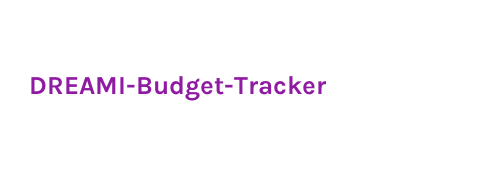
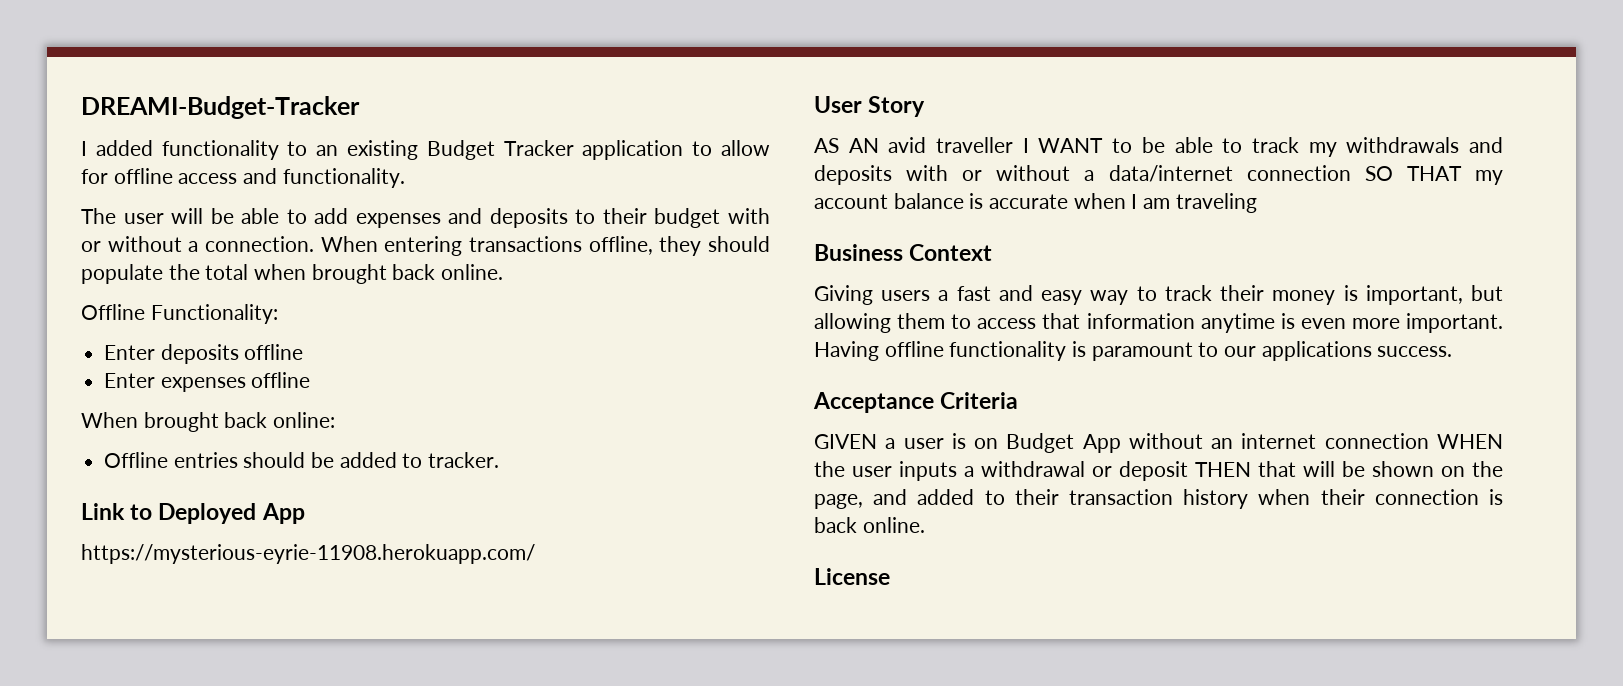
(327, 88) none -> [81,140,770,160] [81,168,405,188] [81,208,771,228] [81,236,770,256] [81,264,504,284] [81,304,278,324] [104,344,304,364] [104,372,311,392] [81,412,336,432] [104,452,500,468] [81,503,305,524] [81,544,535,564] [814,96,926,117] [814,137,1503,157] [814,165,1503,185] [814,193,1257,213] [814,244,993,261] [814,285,1503,305] [814,313,1503,333] [814,341,1453,361] [813,392,1019,413] [814,433,1503,453] [814,461,1503,481] [814,489,1503,509] [814,517,925,533] [814,568,890,585] // I added functionality to an existing Budget Tracker application to allow for offline access and functionality. // The user will be able to add expenses and deposits to their budget with or without a connection. When entering transactions offline, they should populate the total when brought back online. // Offline Functionality: // Enter deposits offline // Enter expenses offline // When brought back online: // Offline entries should be added to tracker. // Link to Deployed App // https://mysterious-eyrie-11908.herokuapp.com/ // User Story // AS AN avid traveller I WANT to be able to track my withdrawals and deposits with or without a data/internet connection SO THAT my account balance is accurate when I am traveling // Business Context // Giving users a fast and easy way to track their money is important, but allowing them to access that information anytime is even more important. Having offline functionality is paramount to our applications success. // Acceptance Criteria // GIVEN a user is on Budget App without an internet connection WHEN the user inputs a withdrawal or deposit THEN that will be shown on the page, and added to their transaction history when their connection is back online. // License

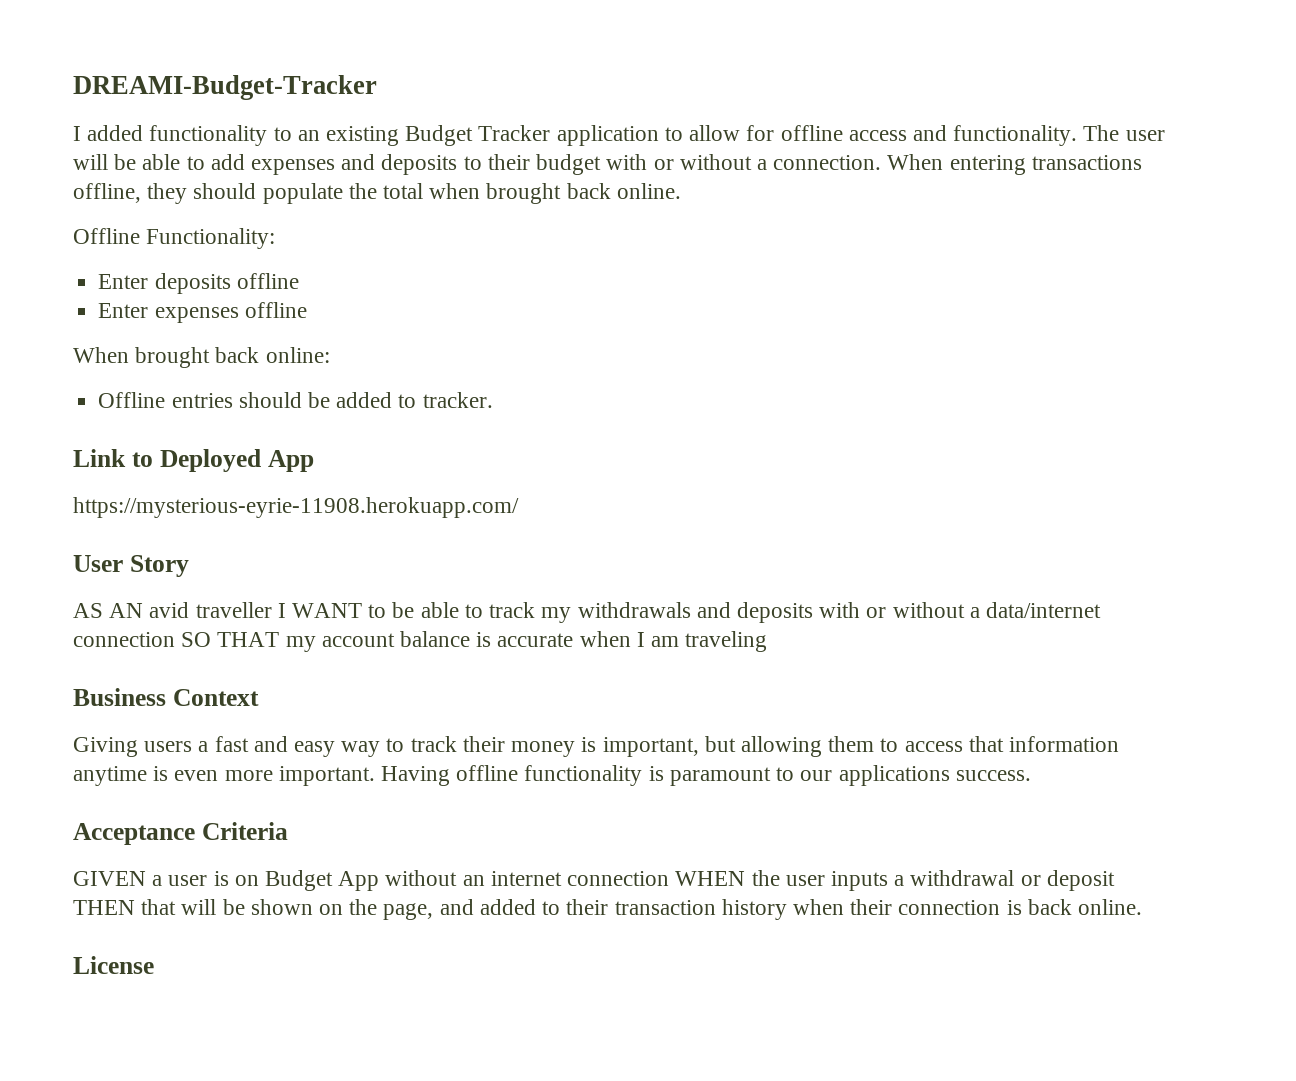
(405, 178) // -> (1078, 135) none

